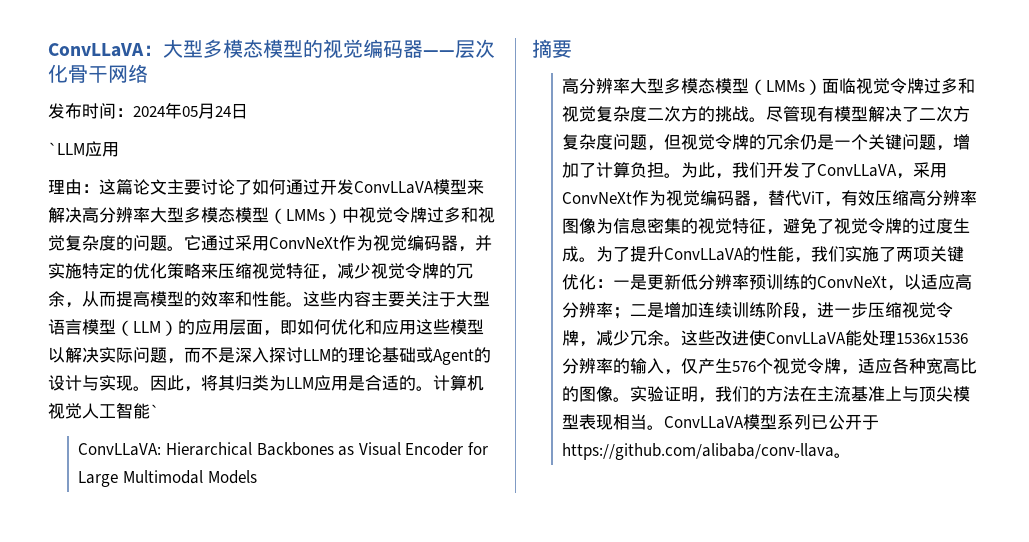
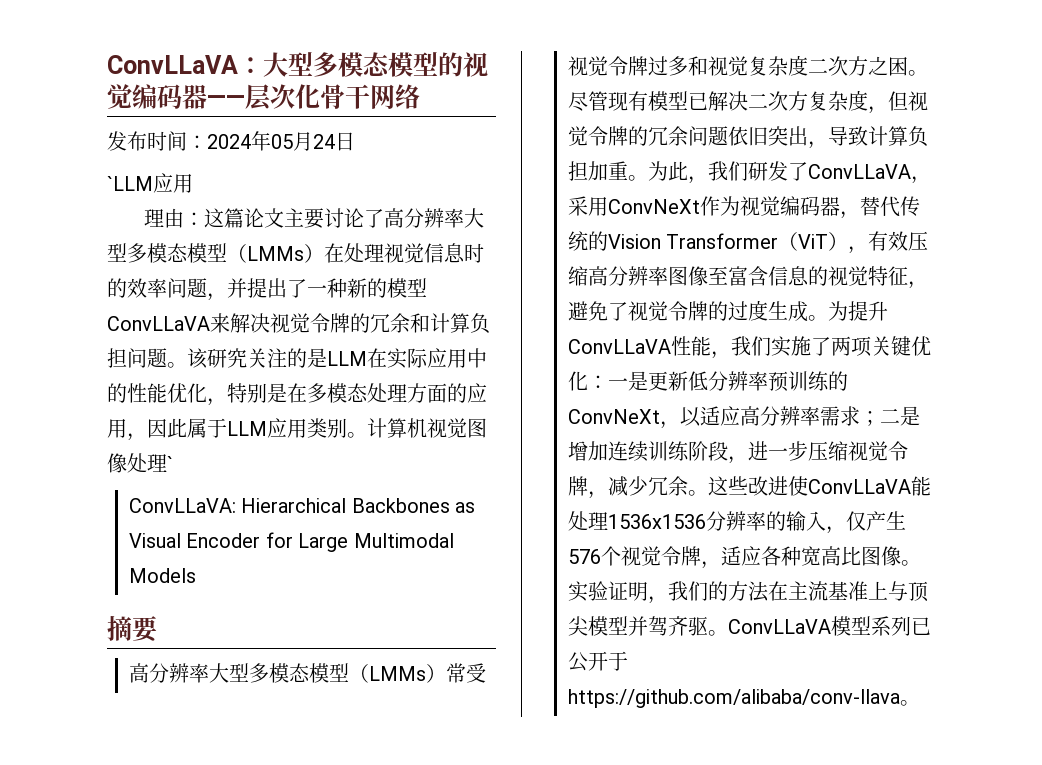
[252,179,484,195] [48,207,495,224] [48,235,492,252] [48,263,473,280] [48,291,490,308] [48,319,484,336] [48,347,491,365] [48,375,416,392] 如何通过开发ConvLLaVA模型来解决高分辨率大型多模态模型（LMMs）中视觉令牌过多和视觉复杂度的问题。它通过采用ConvNeXt作为视觉编码器，并实施特定的优化策略来压缩视觉特征，减少视觉令牌的冗余，从而提高模型的效率和性能。这些内容主要关注于大型语言模型（LLM）的应用层面，即如何优化和应用这些模型以解决实际问题，而不是深入探讨LLM的理论基础或Agent的设计与实现。因此，将其归类为LLM应用是合适的 -> [383,208,484,228] [107,243,484,263] [107,278,427,301] [107,313,490,334] [107,348,487,369] [107,383,487,406] [107,418,347,441] 高分辨率大型多模态模型（LMMs）在处理视觉信息时的效率问题，并提出了一种新的模型ConvLLaVA来解决视觉令牌的冗余和计算负担问题。该研究关注的是LLM在实际应用中的性能优化，特别是在多模态处理方面的应用，因此属于LLM应用类别
[82,402,150,419] 人工智能 -> [467,418,487,438] [107,453,167,473] 图像处理
[822,78,857,94] 面临 -> [446,663,487,683] 常受
[698,106,750,122] 的挑战 -> [868,56,909,76] 之困
[868,106,920,122] 解决了 -> [688,91,749,111] 已解决
[613,134,648,150] 问题 -> (869, 100) none
[800,134,971,151] [562,162,665,178] 仍是一个关键问题，增加了计算负担 -> [688,126,929,149] [568,161,629,181] 问题依旧突出，导致计算负担加重
[766,162,784,178] 开 -> [748,161,769,181] 研
[802,191,825,204] ViT -> [900,196,921,216] [568,231,849,251] 传统的Vision Transformer（ViT）
[596,218,682,234] 为信息密集 -> [708,266,810,286] 至富含信息
[613,247,631,262] 了 -> (849, 311) none
[743,246,761,262] 的 -> (672, 346) none
(614, 310) none -> [820,406,861,426] 需求
[562,386,580,402] 的 -> (862, 556) none
[579,414,648,430] 表现相当 -> [628,616,709,636] 并驾齐驱

